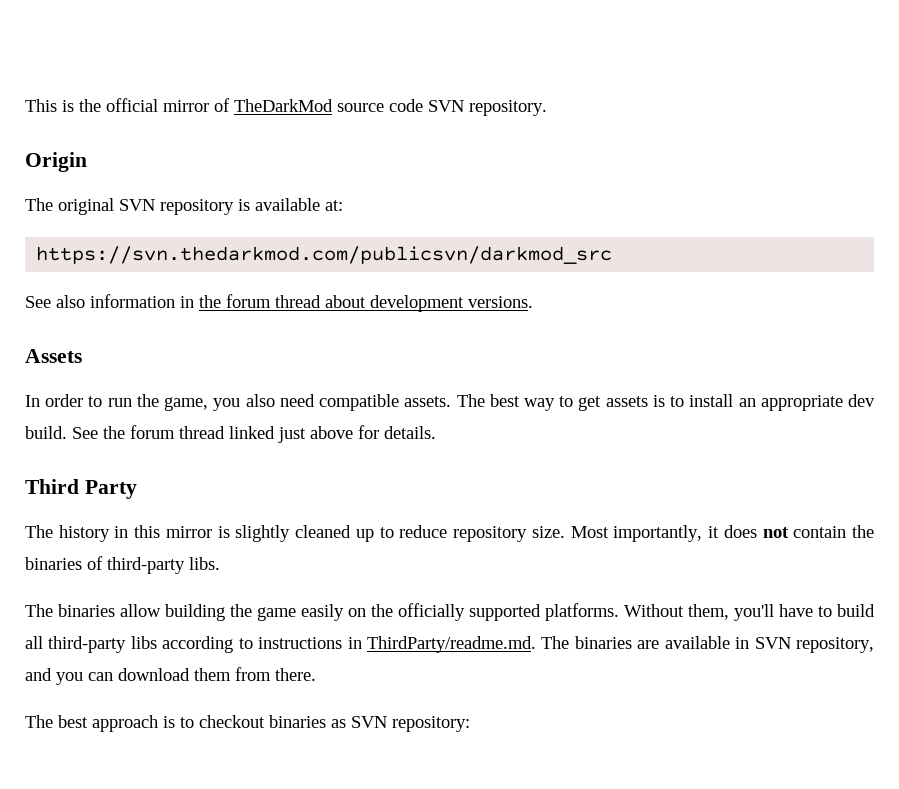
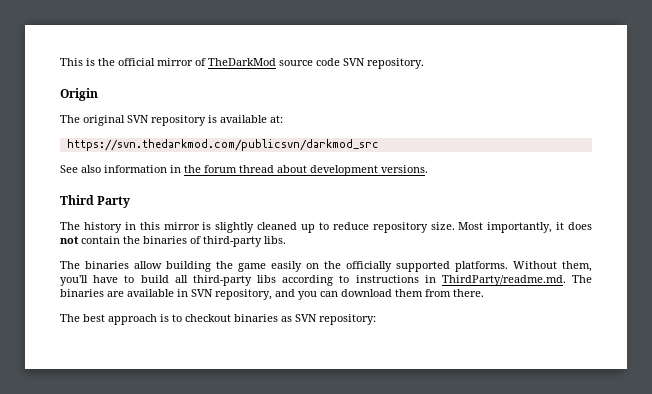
[25,349,82,363] [25,394,876,411] [25,425,436,443] // Assets // In order to run the game, you also need compatible assets. The best way to get assets is to install an appropriate dev build. See the forum thread linked just above for details. -> (428, 169) none

